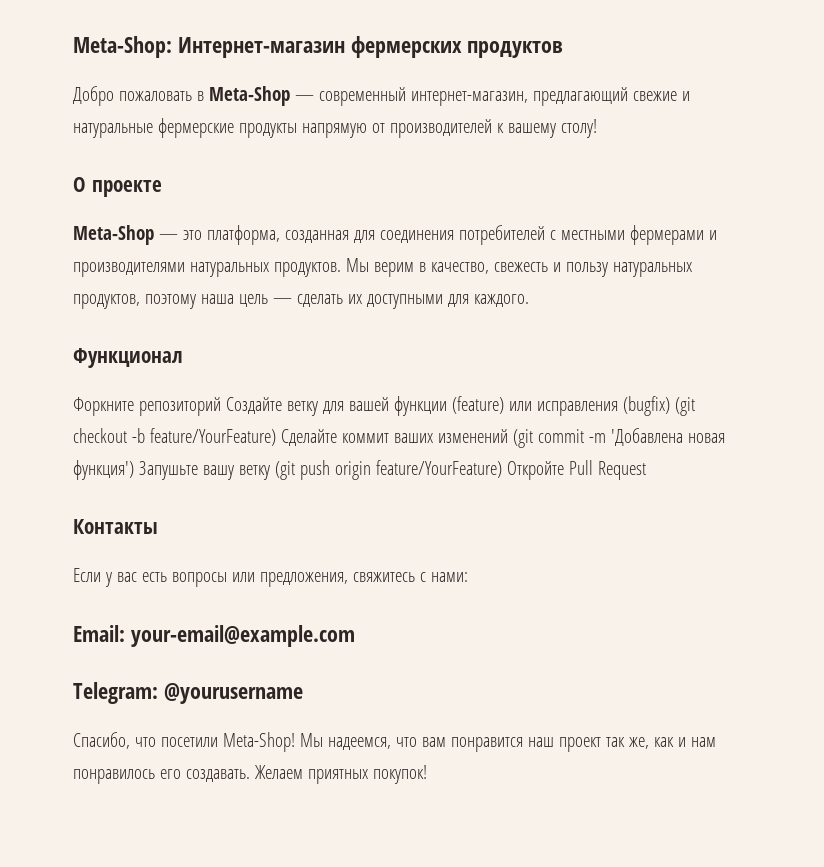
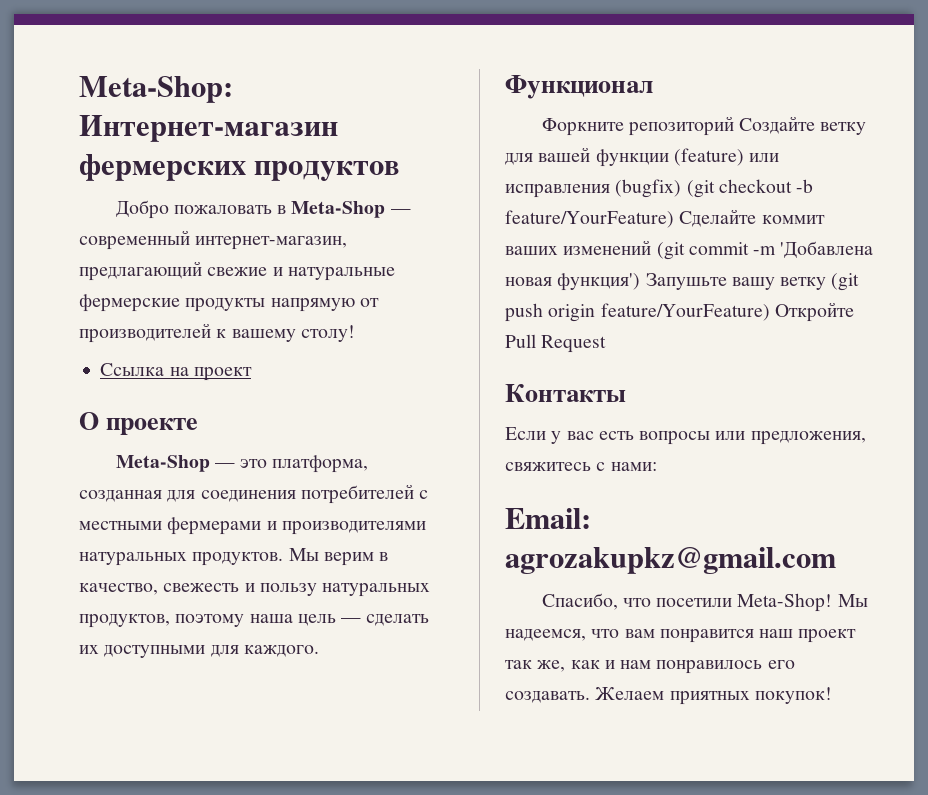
(597, 128) none -> [100,363,252,381] // Ссылка на проект
[130,625,355,647] [73,682,303,704] your-email@example.com // Telegram: @yourusername -> [505,547,836,574] agrozakupkz@gmail.com

